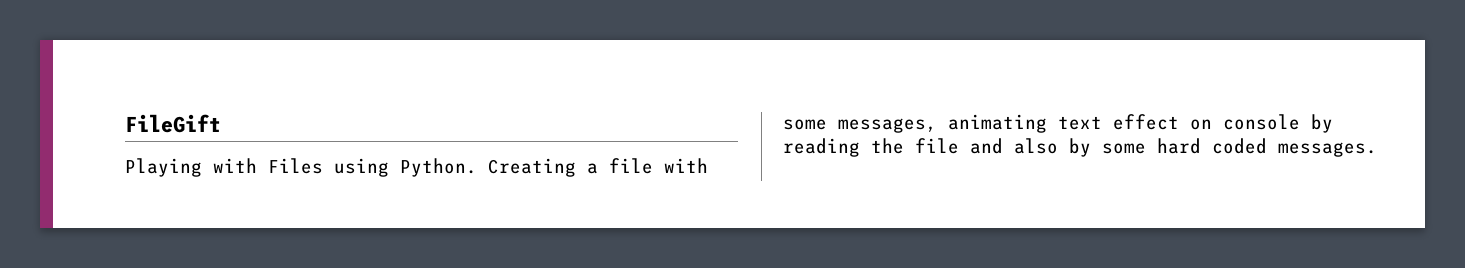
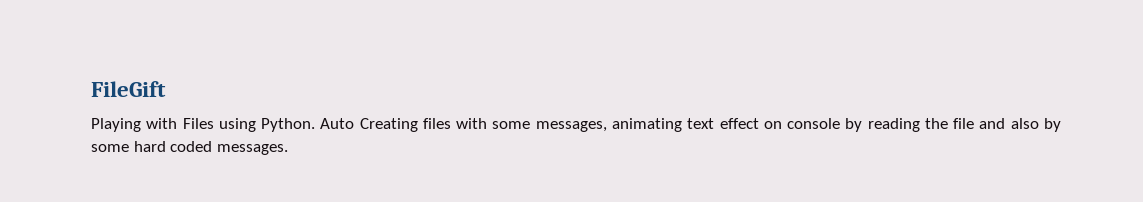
[488,158,653,177] Creating a file -> [320,118,451,132] Auto Creating files

